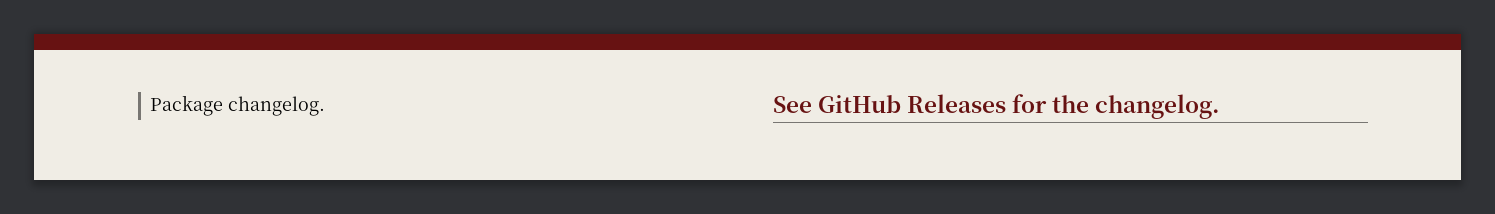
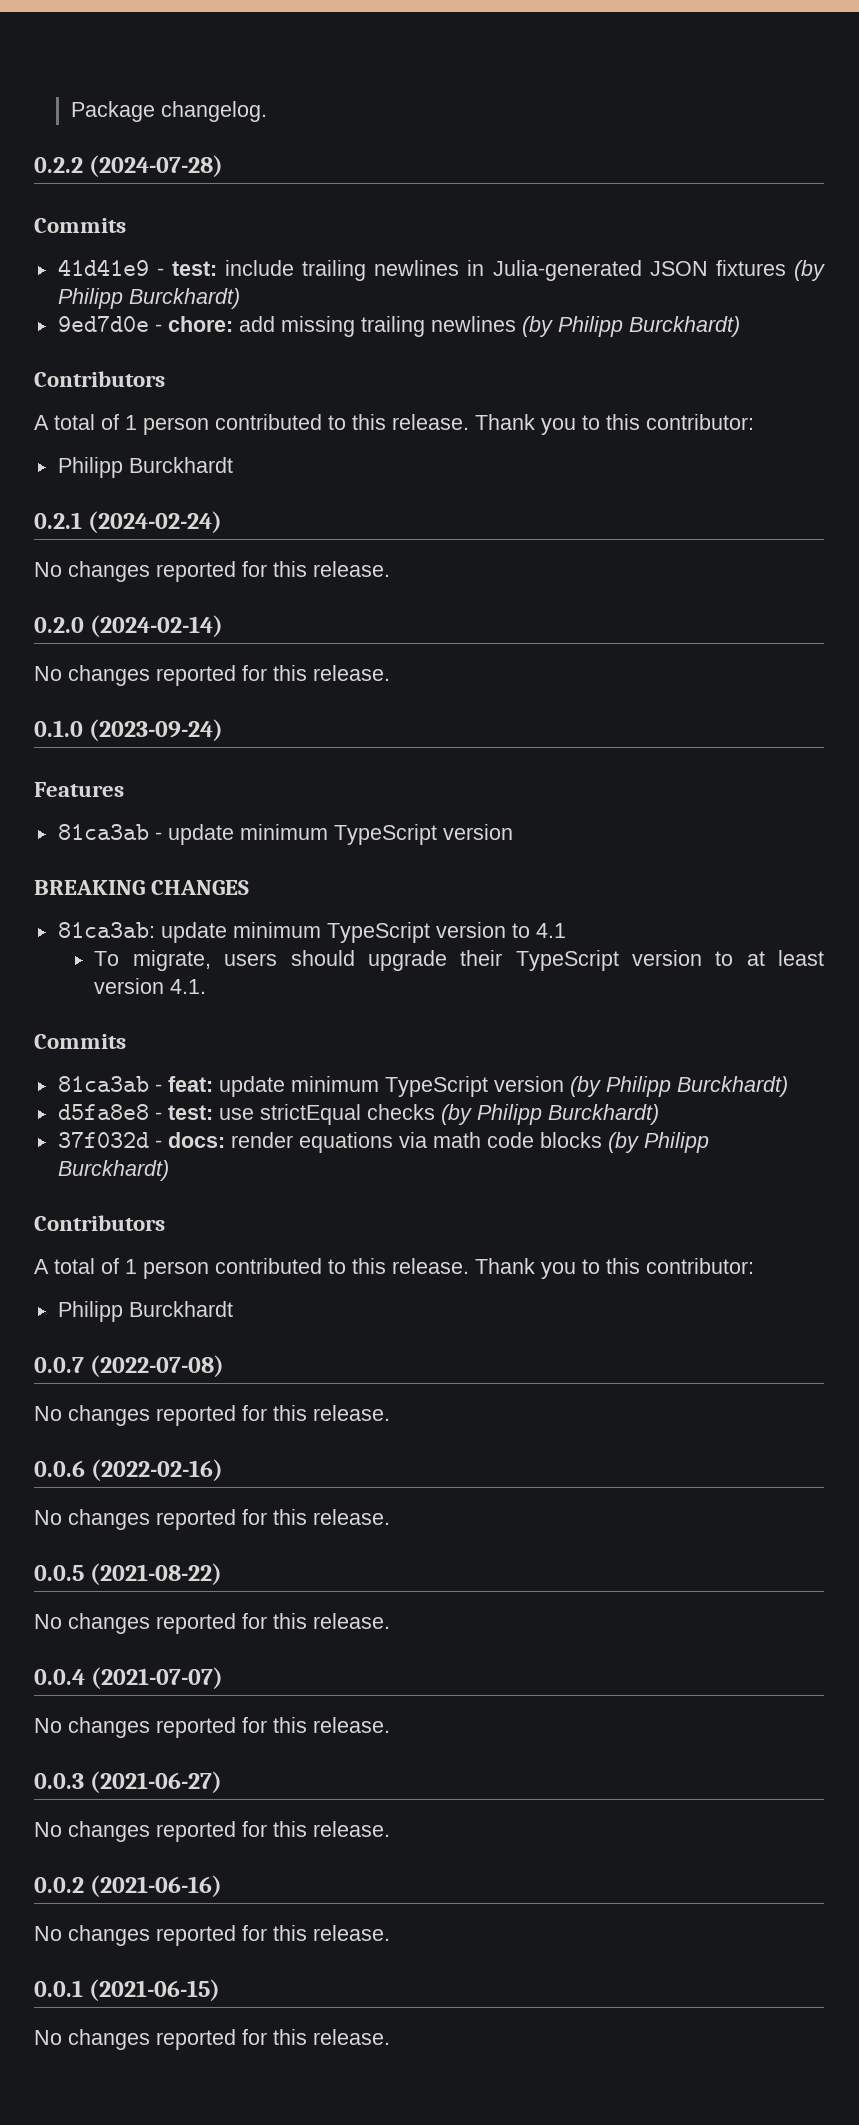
[773,94,1221,119] See GitHub Releases for the changelog. -> [34,155,224,177] [34,218,126,233] [57,259,825,281] [57,288,240,309] [57,316,740,337] [34,371,165,387] [34,414,754,435] [57,457,233,478] [34,511,223,533] [34,561,390,582] [34,615,224,637] [34,665,390,686] [34,719,224,741] [34,782,124,797] [57,824,513,845] [34,880,250,895] [57,922,566,943] [94,950,824,971] [94,978,207,994] [34,1034,126,1049] [57,1076,788,1097] [57,1104,659,1125] [57,1132,709,1153] [57,1160,169,1181] [34,1215,165,1231] [34,1258,754,1279] [57,1301,233,1322] [34,1355,225,1377] [34,1405,390,1426] [34,1459,224,1481] [34,1509,390,1530] [34,1563,223,1585] [34,1613,390,1634] [34,1667,224,1689] [34,1717,390,1738] [34,1771,223,1793] [34,1821,390,1842] [34,1875,223,1897] [34,1925,390,1946] [34,1979,221,2001] [34,2029,390,2050] 0.2.2 (2024-07-28) // Commits // 41d41e9 - test: include trailing newlines in Julia-generated JSON fixtures (by Philipp Burckhardt) // 9ed7d0e - chore: add missing trailing newlines (by Philipp Burckhardt) // Contributors // A total of 1 person contributed to this release. Thank you to this contributor: // Philipp Burckhardt // 0.2.1 (2024-02-24) // No changes reported for this release. // 0.2.0 (2024-02-14) // No changes reported for this release. // 0.1.0 (2023-09-24) // Features // 81ca3ab - update minimum TypeScript version // BREAKING CHANGES // 81ca3ab: update minimum TypeScript version to 4.1 // To migrate, users should upgrade their TypeScript version to at least version 4.1. // Commits // 81ca3ab - feat: update minimum TypeScript version (by Philipp Burckhardt) // d5fa8e8 - test: use strictEqual checks (by Philipp Burckhardt) // 37f032d - docs: render equations via math code blocks (by Philipp Burckhardt) // Contributors // A total of 1 person contributed to this release. Thank you to this contributor: // Philipp Burckhardt // 0.0.7 (2022-07-08) // No changes reported for this release. // 0.0.6 (2022-02-16) // No changes reported for this release. // 0.0.5 (2021-08-22) // No changes reported for this release. // 0.0.4 (2021-07-07) // No changes reported for this release. // 0.0.3 (2021-06-27) // No changes reported for this release. // 0.0.2 (2021-06-16) // No changes reported for this release. // 0.0.1 (2021-06-15) // No changes reported for this release.

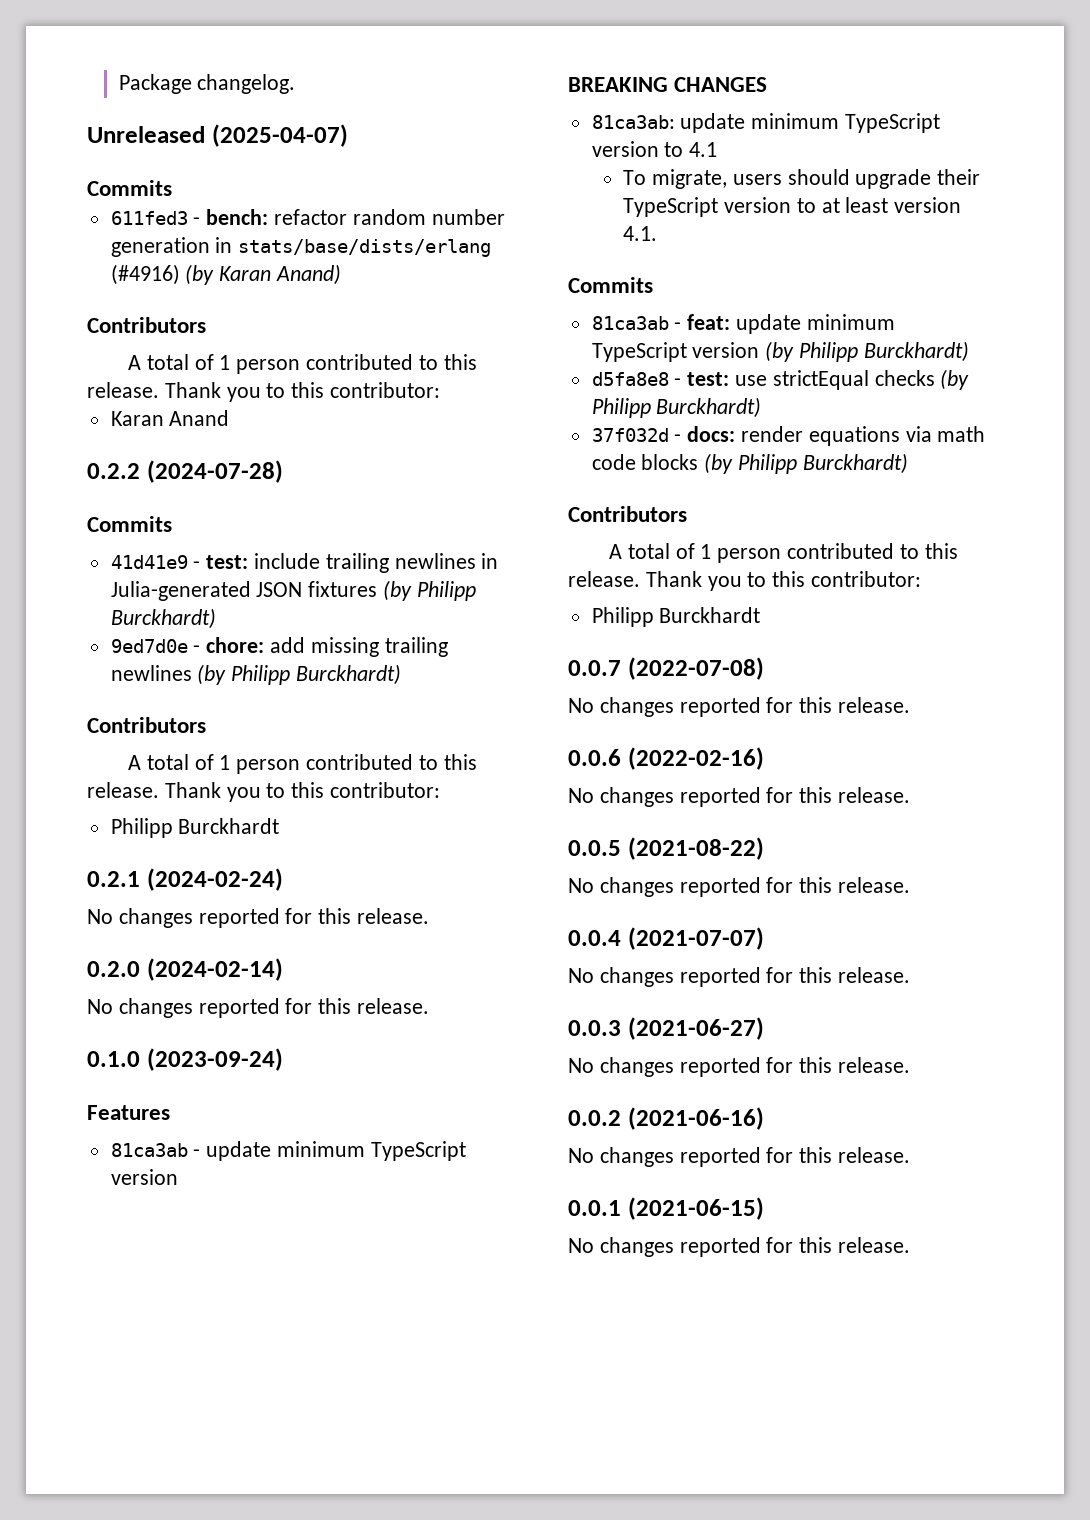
(267, 111) none -> [87,124,348,147] [87,180,172,196] [110,209,505,225] [110,237,492,257] [110,264,342,285] [87,317,206,333] [127,354,477,374] [87,382,441,402] [110,410,230,426] // Unreleased (2025-04-07) // Commits // 611fed3 - bench: refactor random number generation in stats/base/dists/erlang (#4916) (by Karan Anand) // Contributors // A total of 1 person contributed to this release. Thank you to this contributor: // Karan Anand

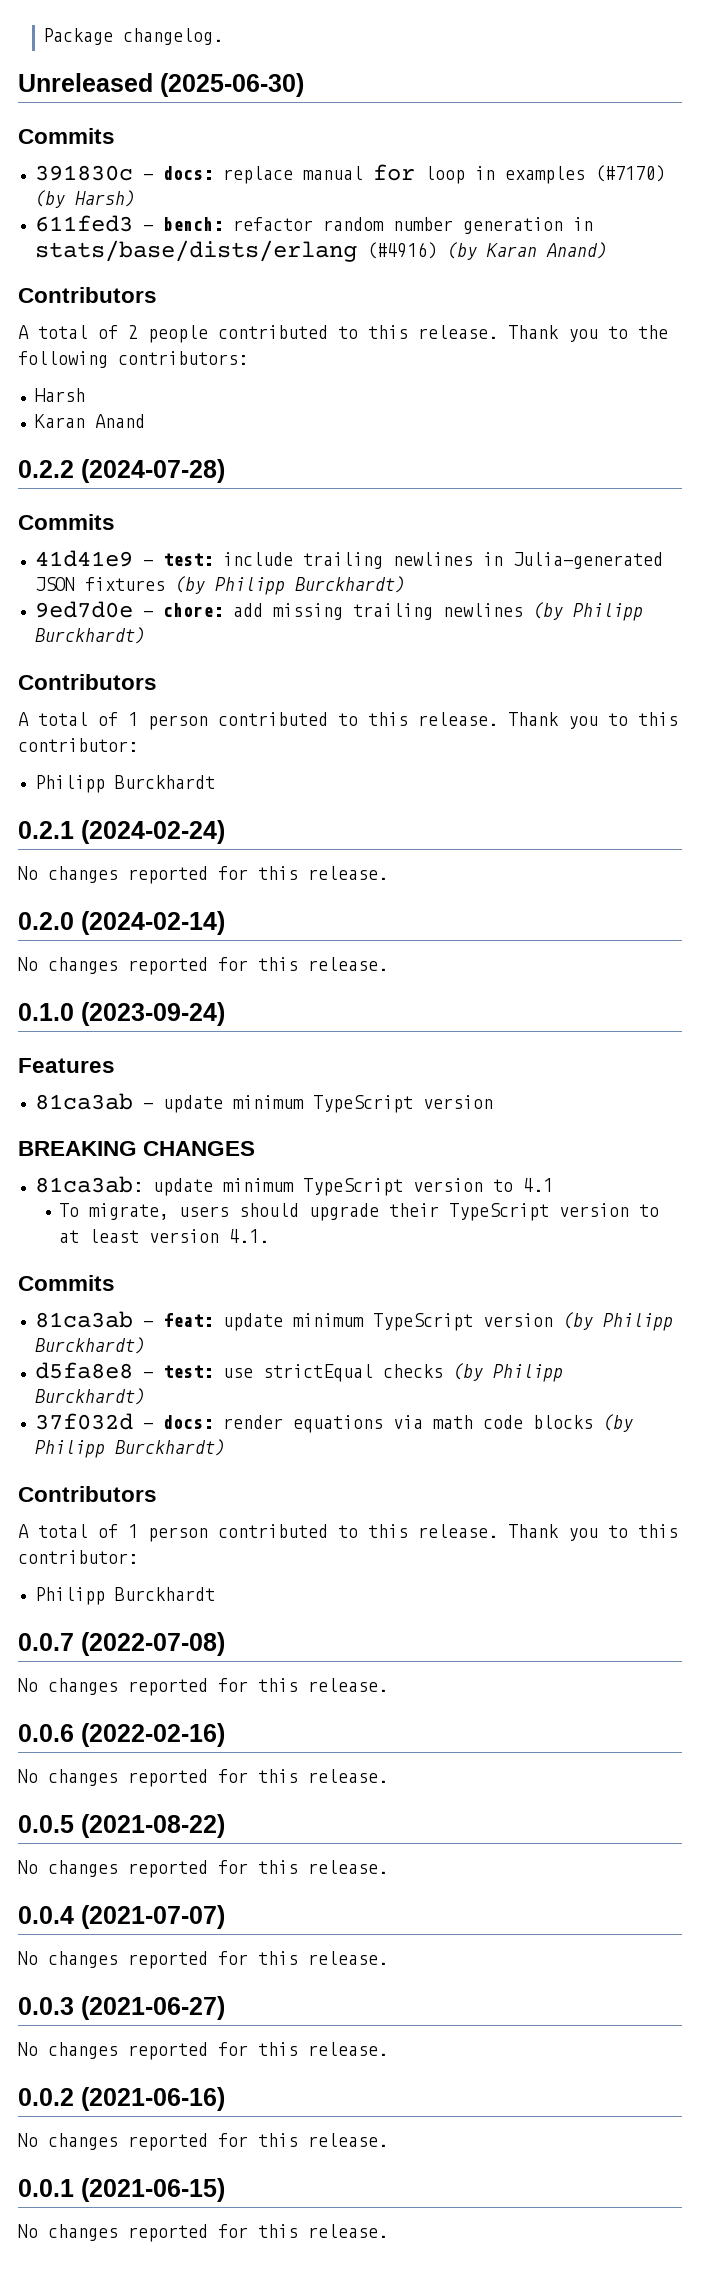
[211,124,348,147] [87,180,172,196] (2025-04-07) // Commits -> [160,73,304,97] [18,128,115,144] [34,164,665,184] [34,190,135,208] (2025-06-30) // Commits // 391830c - docs: replace manual for loop in examples (#7170) (by Harsh)
[219,354,477,374] [87,382,441,402] 1 person contributed to this release. Thank you to this contributor: -> [128,325,668,343] [18,351,248,368] [34,388,85,402] 2 people contributed to this release. Thank you to the following contributors: // Harsh

